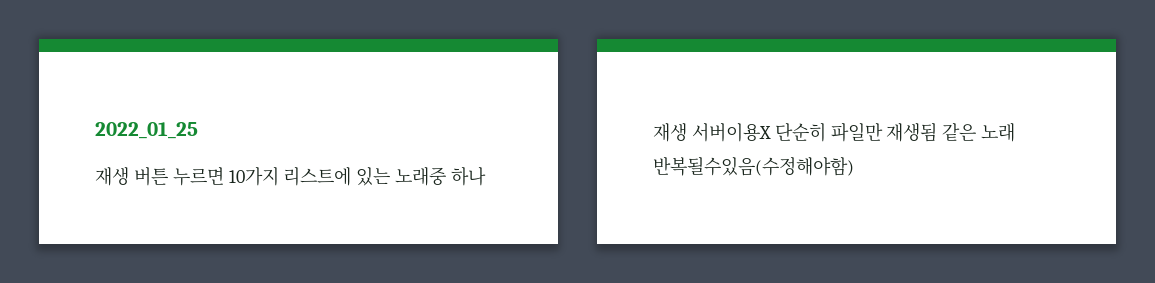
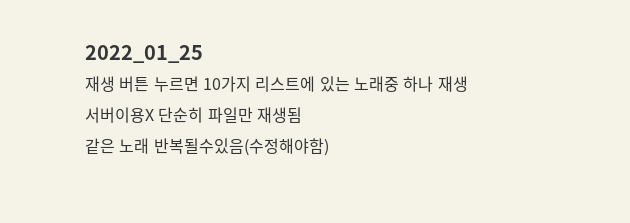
(687, 132) none -> (468, 84) //
(938, 132) none -> (302, 115) //

